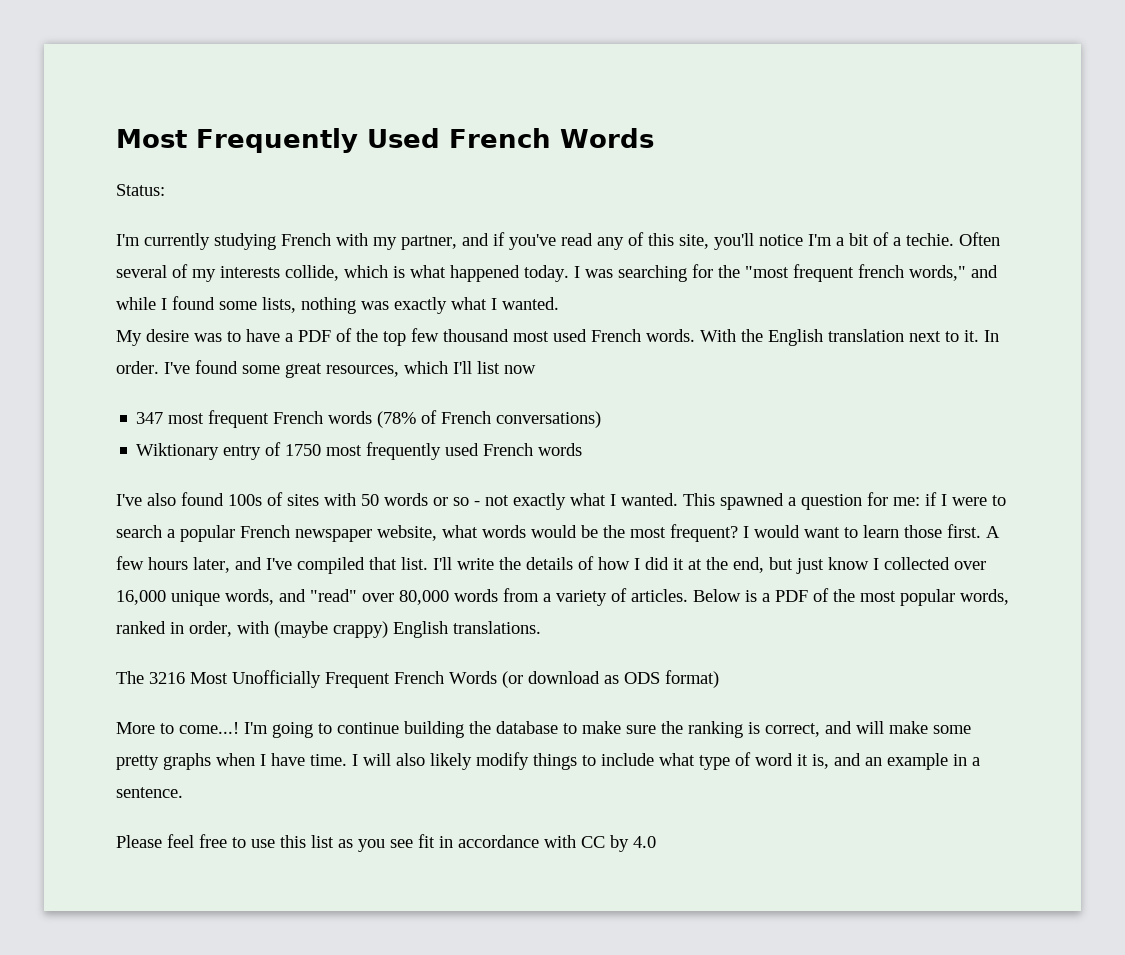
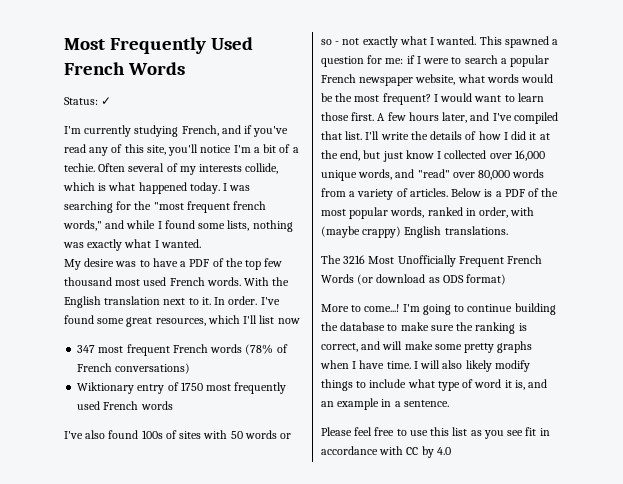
(165, 190) none -> [101,97,112,105] ✓
[281,233,457,250] French with my partner, -> [181,125,219,136] French,

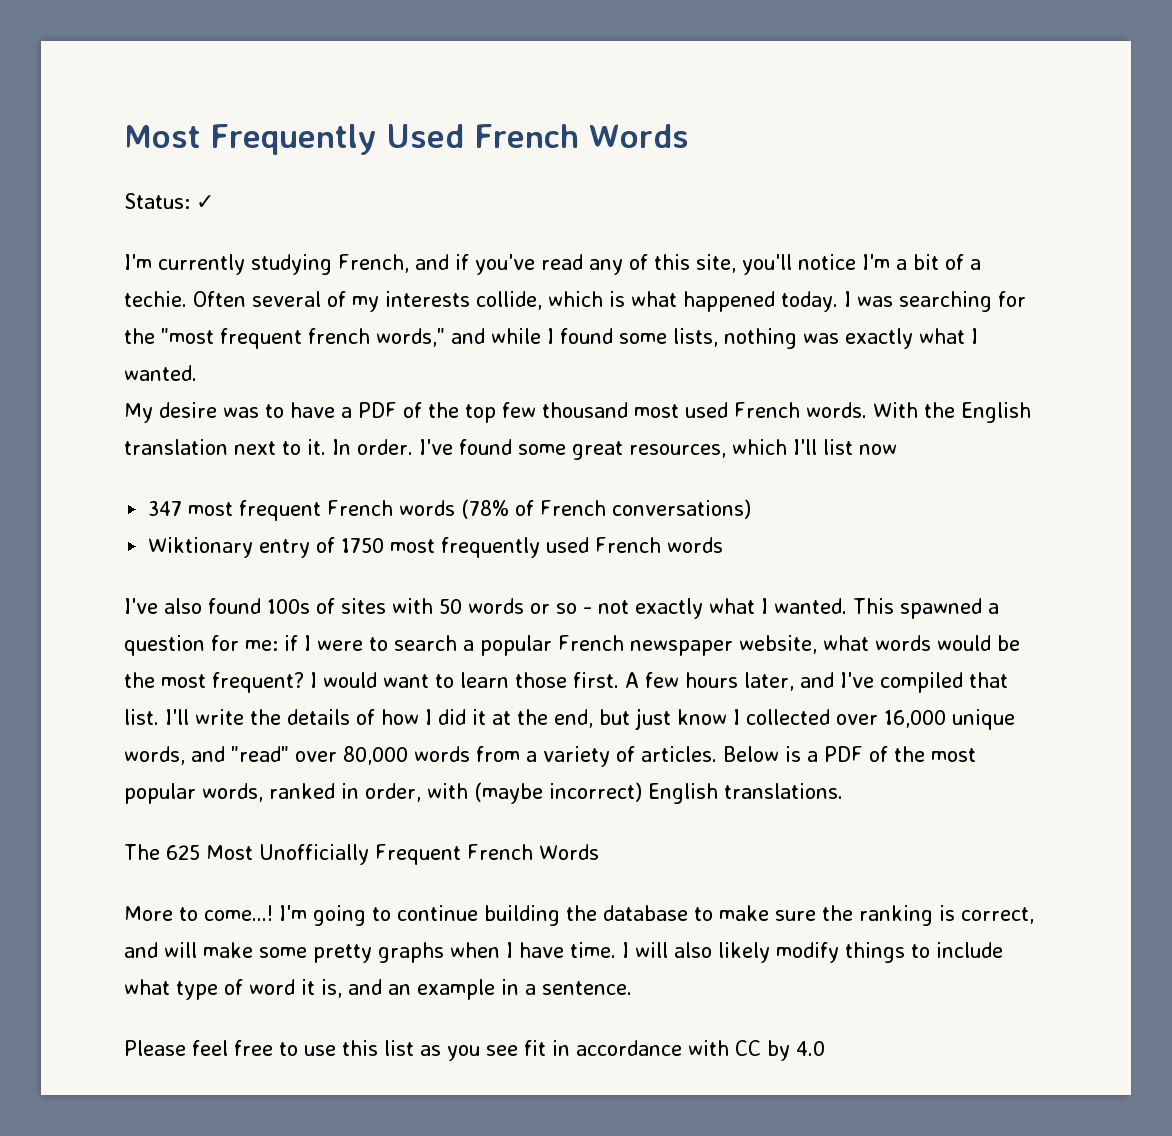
[362,226,402,238] crappy) -> [549,782,642,802] incorrect)
[343,255,366,264] 3216 -> [166,845,200,860] 625
[357,274,507,285] (or download as ODS format) -> (599, 852) none

